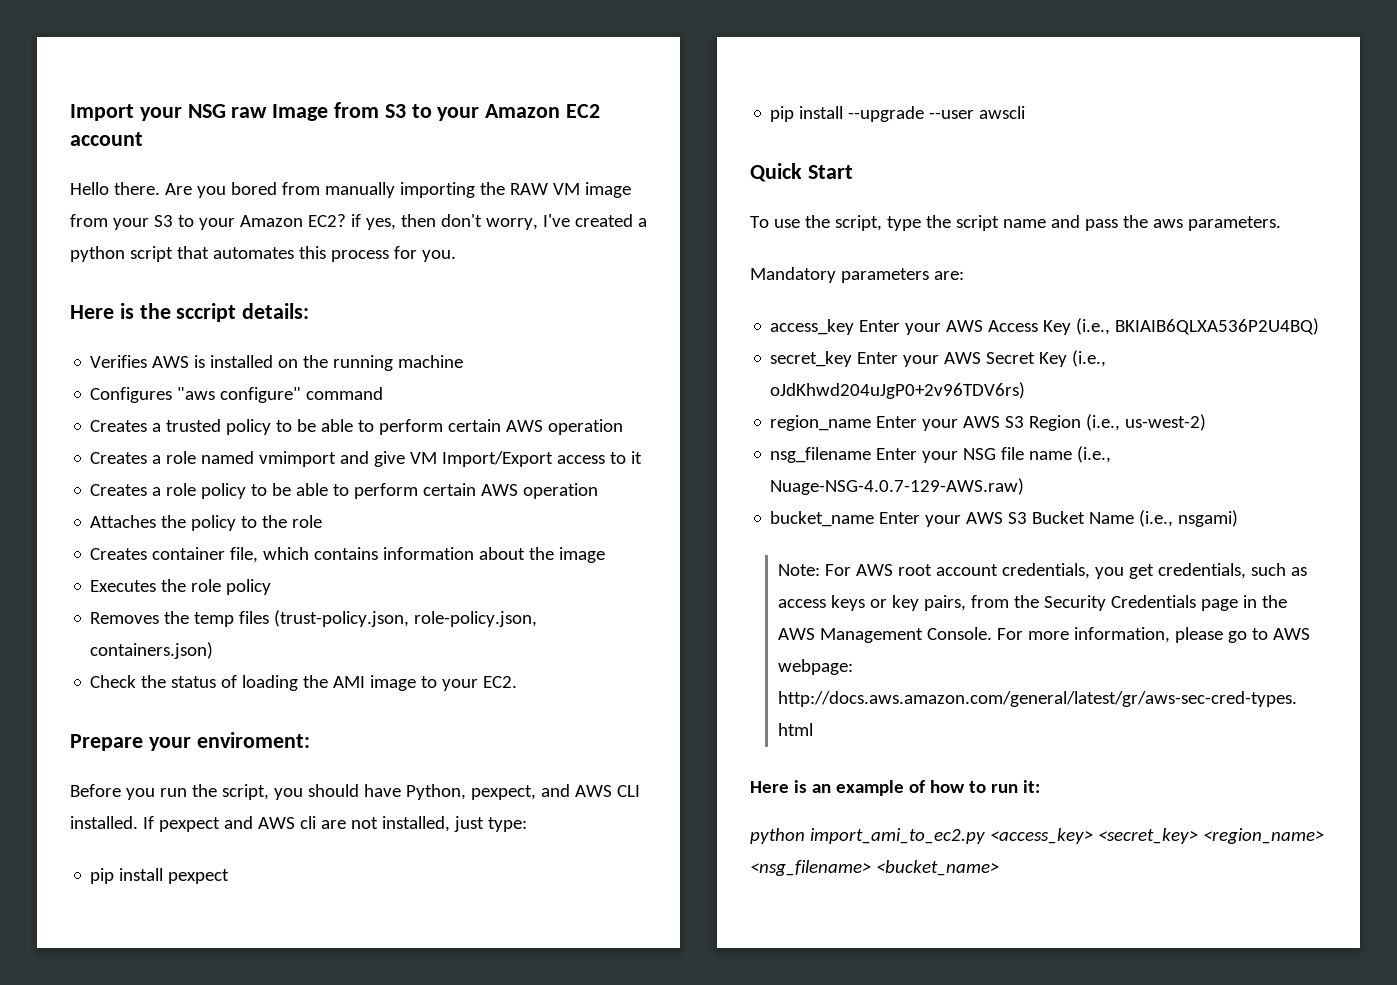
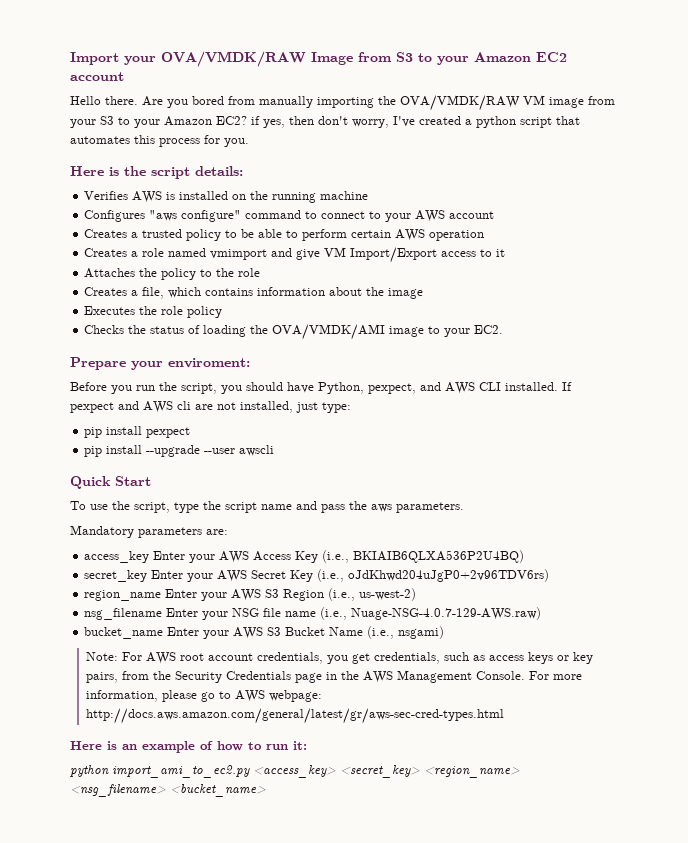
[187,104,268,118] NSG raw -> [161,51,306,67] OVA/VMDK/RAW
[509,183,548,195] RAW -> [400,95,520,111] OVA/VMDK/RAW
[176,303,237,322] sccript -> [151,167,190,179] script
(384, 393) none -> [305,210,495,222] to connect to your AWS account
[90,483,599,499] // Creates a role policy to be able to perform certain AWS operation -> (506, 253) none
[152,547,226,560] container -> [131,290,139,296] a
[90,610,538,627] [90,642,214,659] [90,675,137,688] Removes the temp files (trust-policy.json, role-policy.json, containers.json) // Check -> [84,325,125,334] Checks
[333,676,366,688] AMI -> [272,324,386,340] OVA/VMDK/AMI

